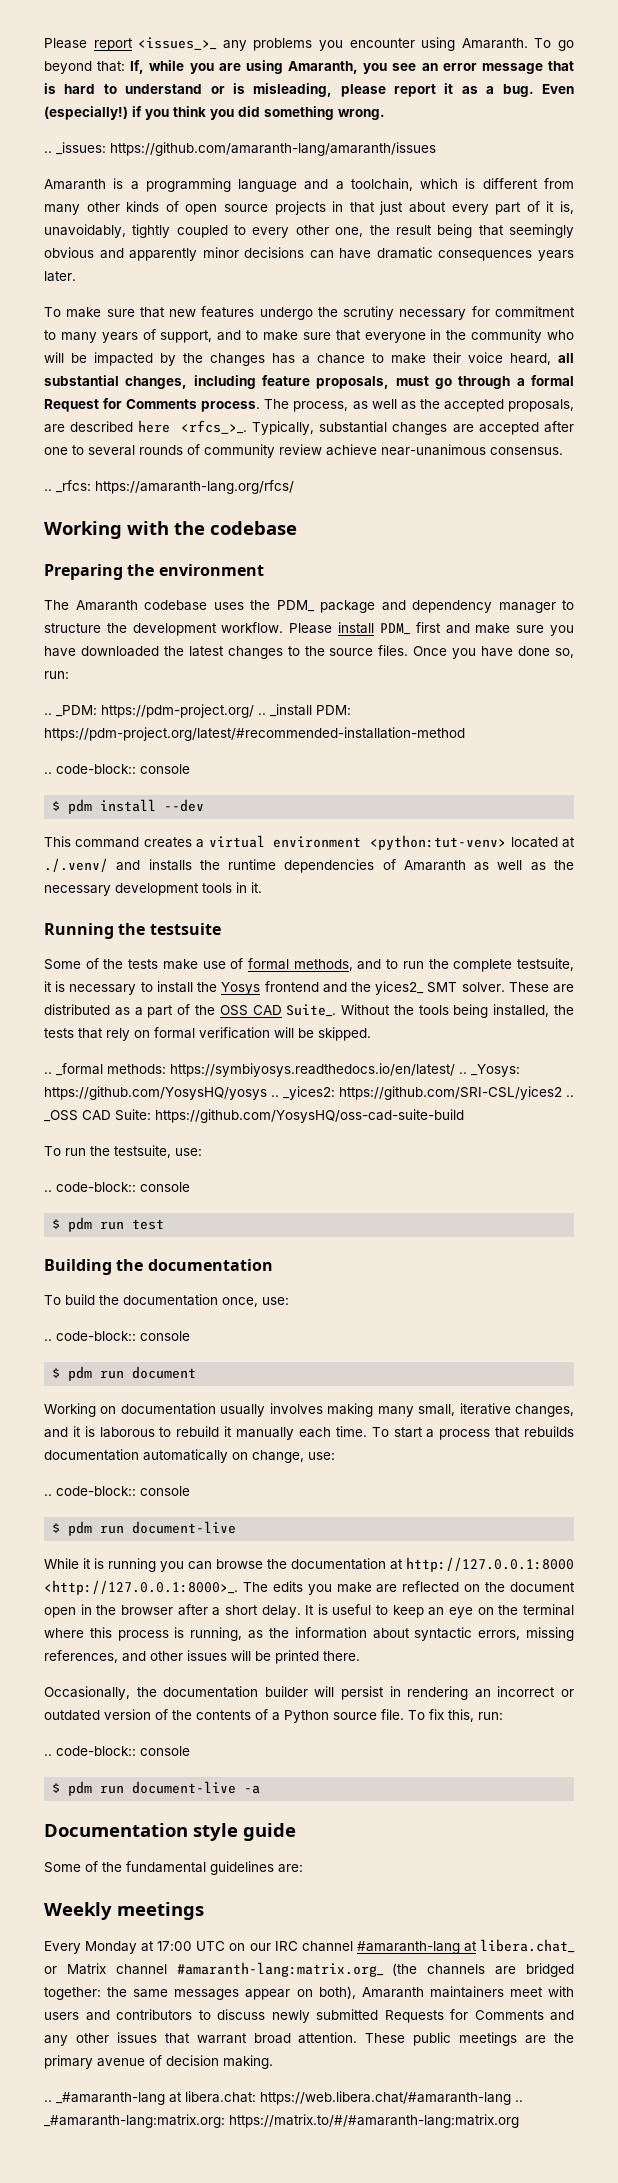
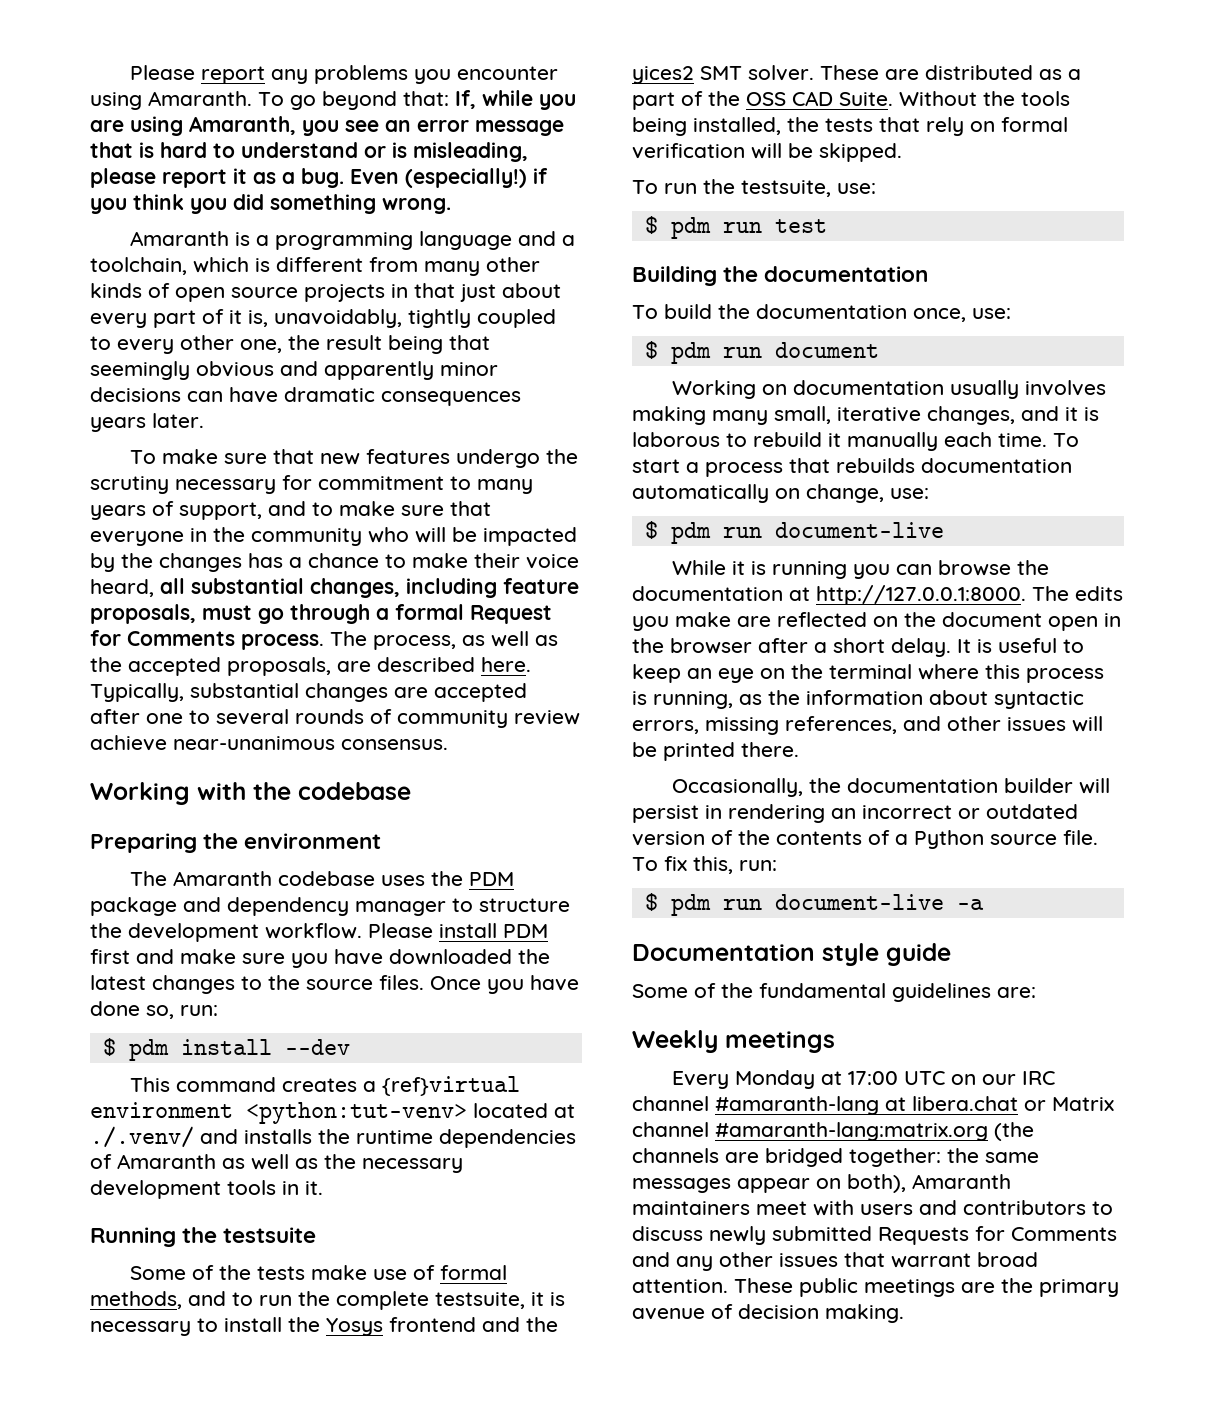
[138,37,218,50] <issues_>_ -> (266, 75) none
[44,142,436,156] // .. _issues: https://github.com/amaranth-lang/amaranth/issues -> (451, 206) none
[138,420,247,434] here <rfcs_>_. -> [481,657,531,672] here.
[44,480,294,494] // .. _rfcs: https://amaranth-lang.org/rfcs/ -> (448, 744) none
[276,600,315,612] PDM_ -> [469,872,515,886] PDM
[379,623,411,635] PDM_ -> [503,924,548,938] PDM
[44,704,351,718] [44,727,465,741] [44,764,190,774] // .. _PDM: https://pdm-project.org/ .. _install PDM: https://pdm-project.org/latest/#recommended-installation-method // .. code-block:: console -> (218, 1010) none
[208,835,265,848] virtual -> [382,1076,521,1096] {ref}virtual
[375,981,425,995] yices2_ -> [632,66,694,84] yices2
[286,1004,337,1017] Suite_. -> [839,92,893,106] Suite.
[44,1063,520,1077] [44,1086,574,1100] [44,1109,464,1123] // .. _formal methods: https://symbiyosys.readthedocs.io/en/latest/ .. _Yosys: https://github.com/YosysHQ/yosys .. _yices2: https://github.com/SRI-CSL/yices2 .. _OSS CAD Suite: https://github.com/YosysHQ/oss-cad-suite-build -> (902, 152) none
[44,1182,190,1192] // .. code-block:: console -> (876, 188) none
[44,1331,190,1341] // .. code-block:: console -> (1011, 313) none
[44,1486,190,1496] // .. code-block:: console -> (929, 493) none
[406,1557,574,1572] [44,1580,238,1595] http://127.0.0.1:8000 <http://127.0.0.1:8000>_. -> [816,585,1026,605] http://127.0.0.1:8000.
[44,1746,190,1756] // .. code-block:: console -> (777, 865) none
[479,1939,575,1953] libera.chat_ -> [912,1096,1018,1111] libera.chat
[176,1962,384,1977] #amaranth-lang:matrix.org_ -> [715,1122,988,1141] #amaranth-lang:matrix.org
[44,2091,523,2105] [44,2114,519,2128] // .. _#amaranth-lang at libera.chat: https://web.libera.chat/#amaranth-lang .. _#amaranth-lang:matrix.org: https://matrix.to/#/#amaranth-lang:matrix.org -> (904, 1313) none

